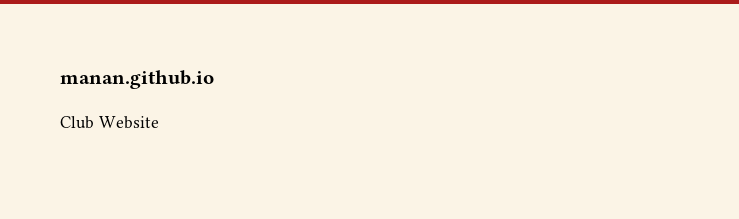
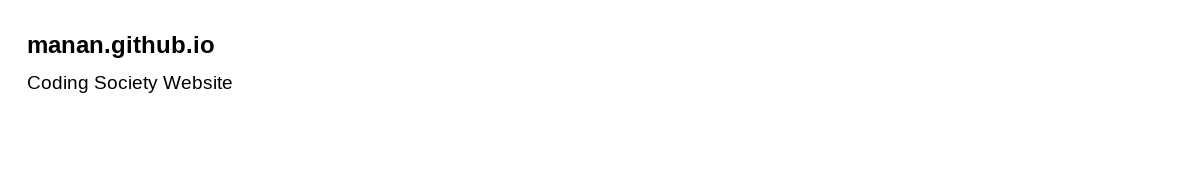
[60,116,94,129] Club -> [27,76,159,93] Coding Society

